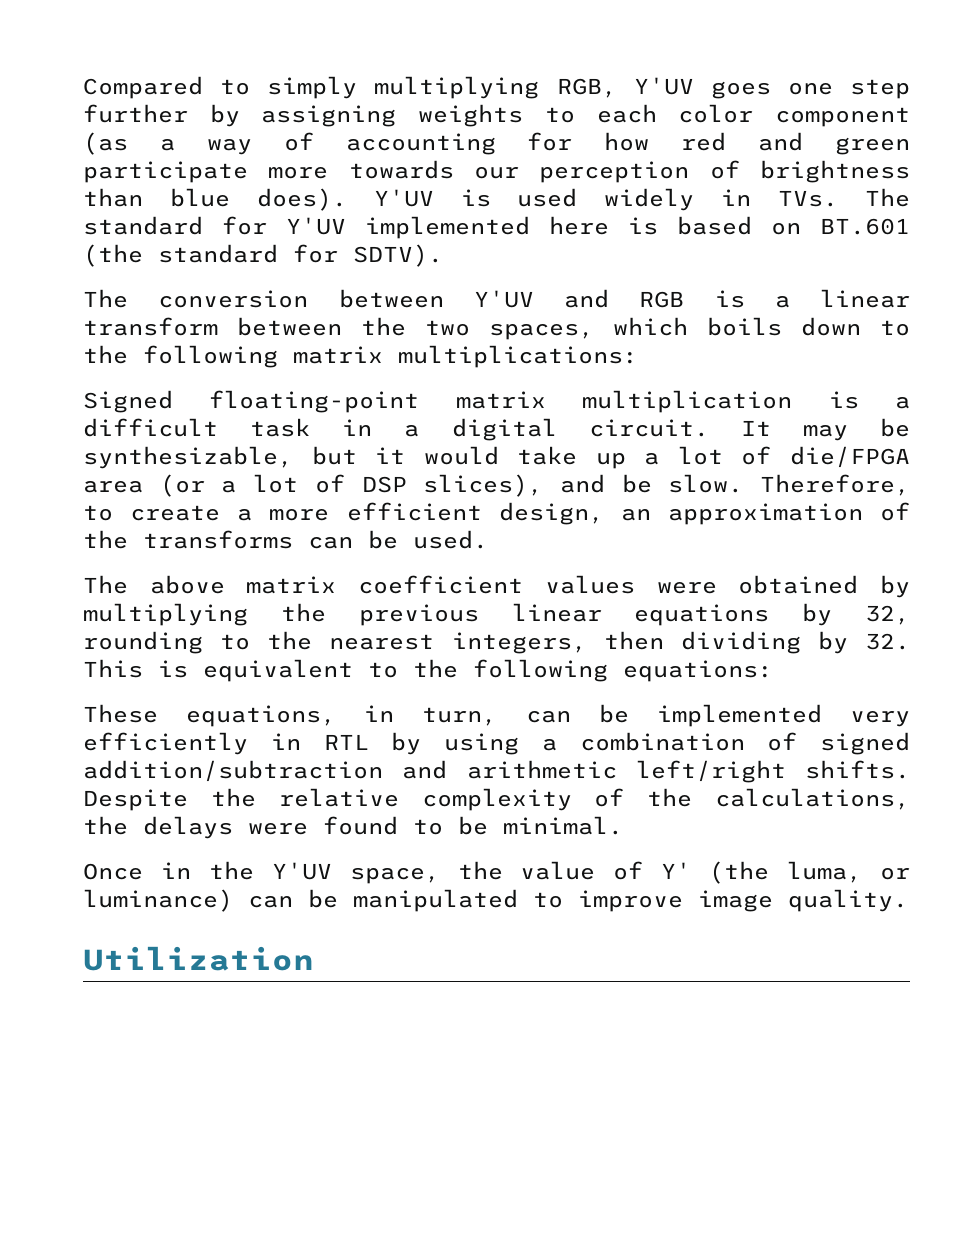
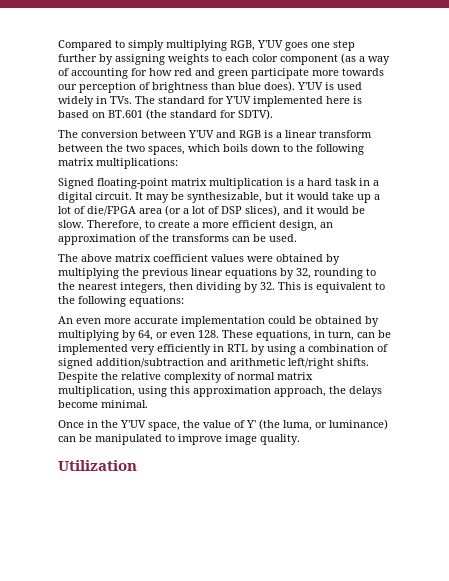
[83,418,218,437] difficult -> [307,178,332,186] hard
(605, 483) none -> [306,206,349,214] it would
(773, 671) none -> [58,316,379,327] [58,330,219,341] An even more accurate implementation could be obtained by multiplying by 64, or even 128.
[647,788,910,810] [83,816,488,839] the calculations, the delays were found to be -> [237,372,313,380] [58,386,382,397] [58,400,98,408] normal matrix multiplication, using this approximation approach, the delays become

